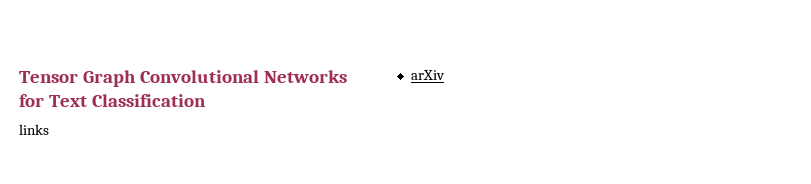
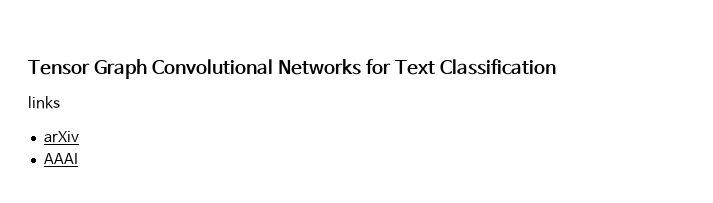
(445, 75) none -> [43,153,78,164] // AAAI

